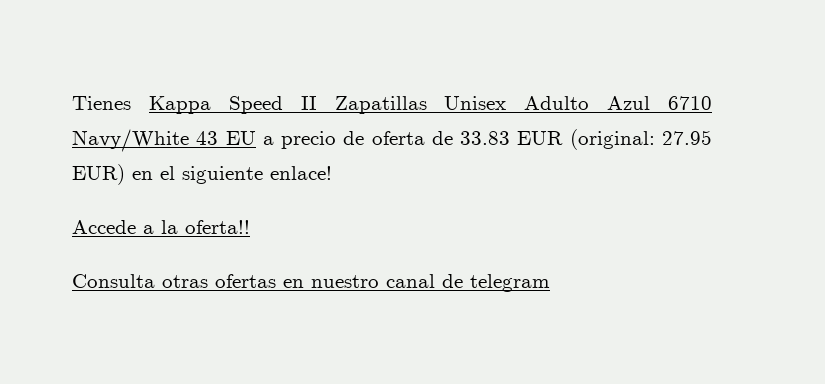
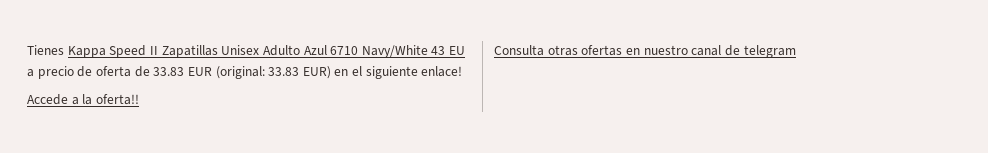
[661,130,712,145] 27.95 -> [268,67,300,76] 33.83

